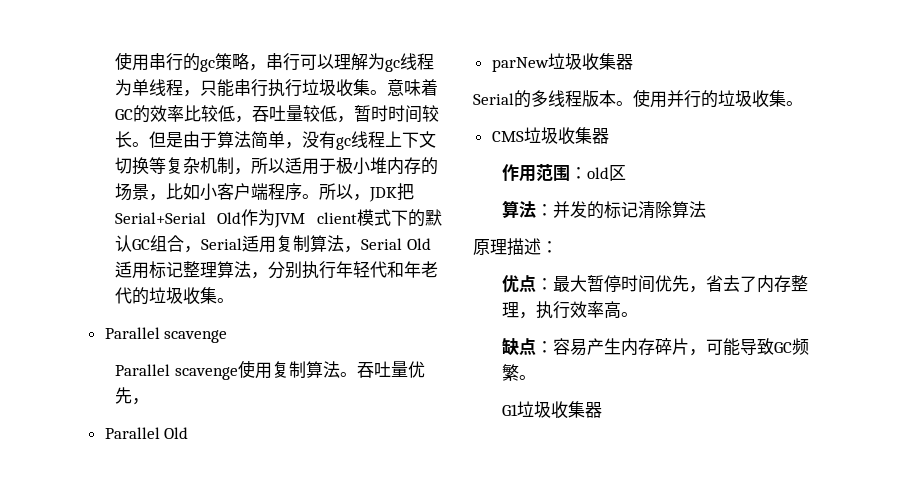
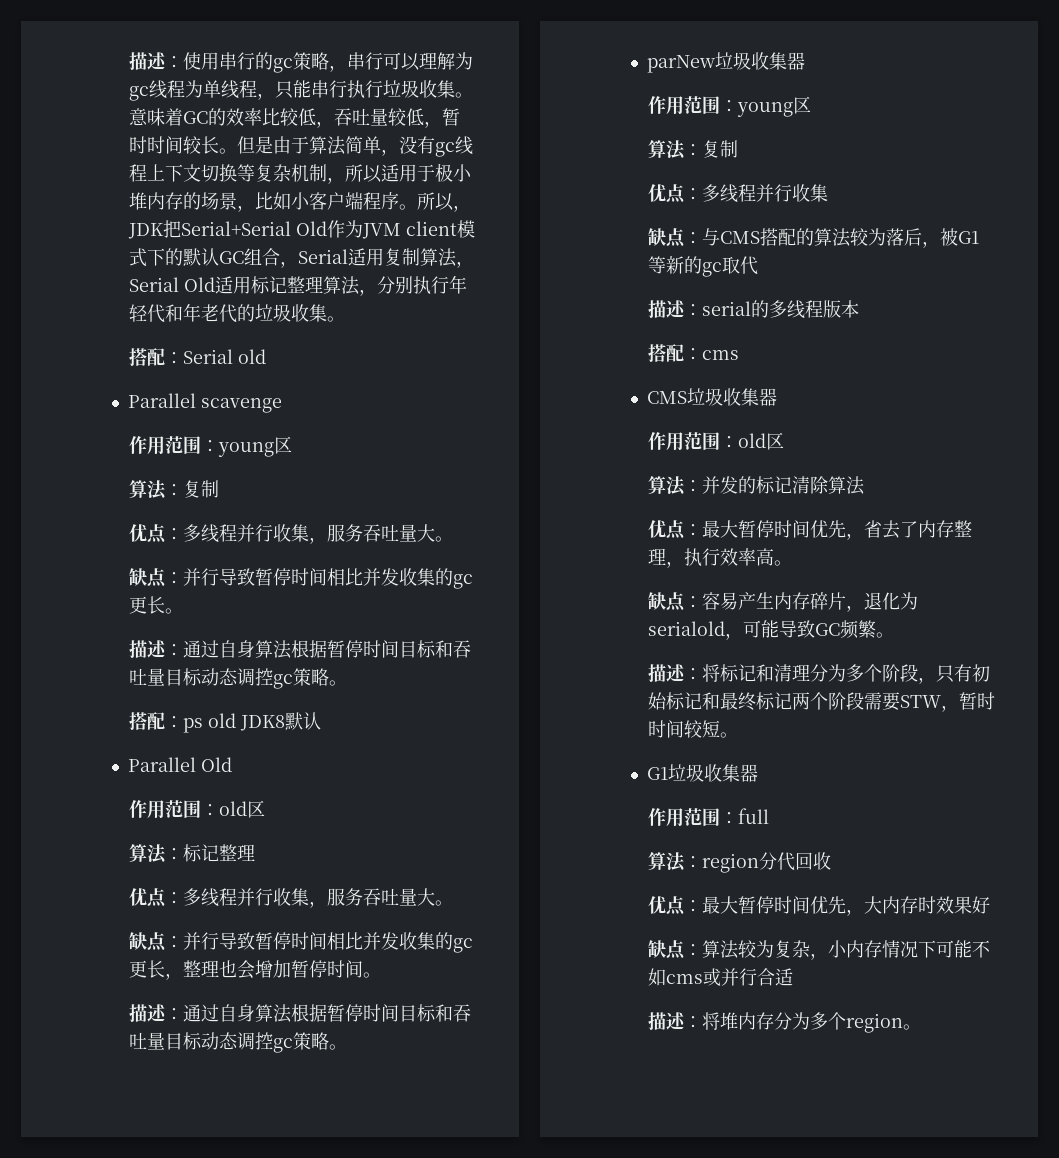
(114, 61) none -> [129,52,184,70] 描述：
(234, 300) none -> [129,348,267,366] // 搭配：Serial old
[114,360,425,380] [114,387,149,405] [104,427,189,439] [491,53,633,72] [473,89,803,108] Parallel scavenge使用复制算法。吞吐量优先， // Parallel Old // parNew垃圾收集器 // Serial的多线程版本。使用并行的垃圾收集。 -> [129,436,293,457] [129,480,220,500] [129,524,454,544] [129,568,474,589] [129,596,184,614] [129,640,472,659] [129,668,348,689] [129,712,322,733] [127,757,232,772] [129,800,266,819] [129,844,256,864] [129,888,454,908] [129,932,474,953] [129,960,382,980] [129,1004,472,1023] [129,1032,348,1053] [646,52,805,73] [648,96,812,117] [648,140,739,160] [648,184,829,204] [648,228,980,248] [648,256,759,277] [648,300,860,319] [648,344,740,362] 作用范围：young区 // 算法：复制 // 优点：多线程并行收集，服务吞吐量大。 // 缺点：并行导致暂停时间相比并发收集的gc更长。 // 描述：通过自身算法根据暂停时间目标和吞吐量目标动态调控gc策略。 // 搭配：ps old JDK8默认 // Parallel Old // 作用范围：old区 // 算法：标记整理 // 优点：多线程并行收集，服务吞吐量大。 // 缺点：并行导致暂停时间相比并发收集的gc更长，整理也会增加暂停时间。 // 描述：通过自身算法根据暂停时间目标和吞吐量目标动态调控gc策略。 // parNew垃圾收集器 // 作用范围：young区 // 算法：复制 // 优点：多线程并行收集 // 缺点：与CMS搭配的算法较为落后，被G1等新的gc取代 // 描述：serial的多线程版本 // 搭配：cms
[473,238,558,256] // 原理描述： -> (866, 485) none
(706, 352) none -> [864,592,919,610] [648,621,744,640] 退化为serialold，
[501,401,602,419] G1垃圾收集器 -> [648,664,991,684] [648,692,996,712] [648,720,739,738] [646,764,758,782] [648,808,770,827] [648,852,832,873] [648,896,991,916] [648,940,991,960] [648,968,794,986] [648,1012,922,1033] 描述：将标记和清理分为多个阶段，只有初始标记和最终标记两个阶段需要STW，暂时时间较短。 // G1垃圾收集器 // 作用范围：full // 算法：region分代回收 // 优点：最大暂停时间优先，大内存时效果好 // 缺点：算法较为复杂，小内存情况下可能不如cms或并行合适 // 描述：将堆内存分为多个region。

